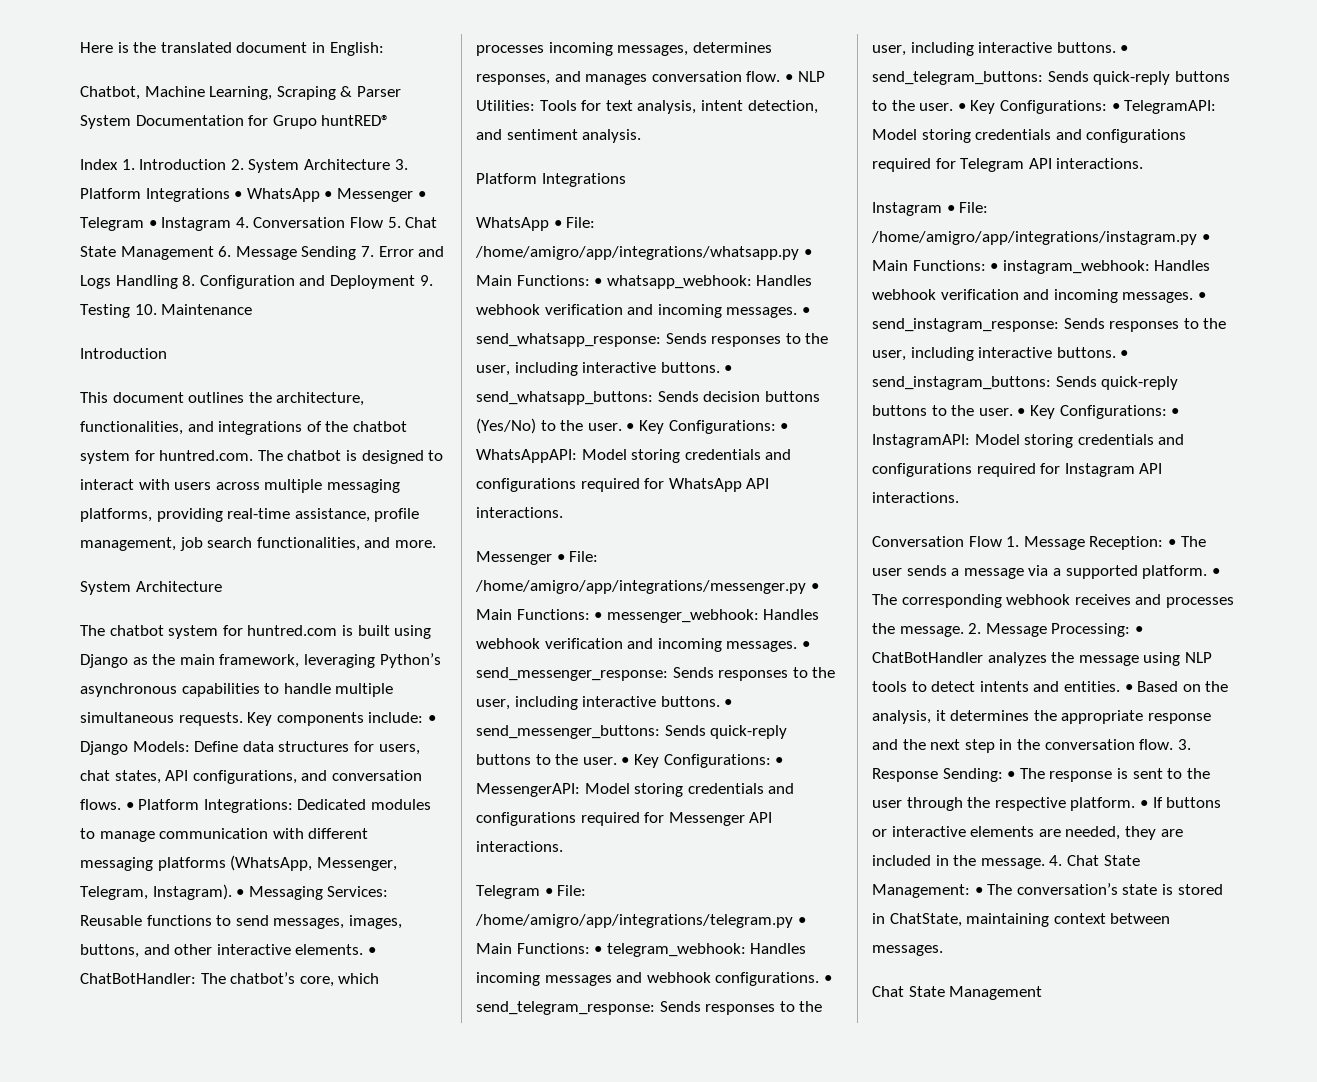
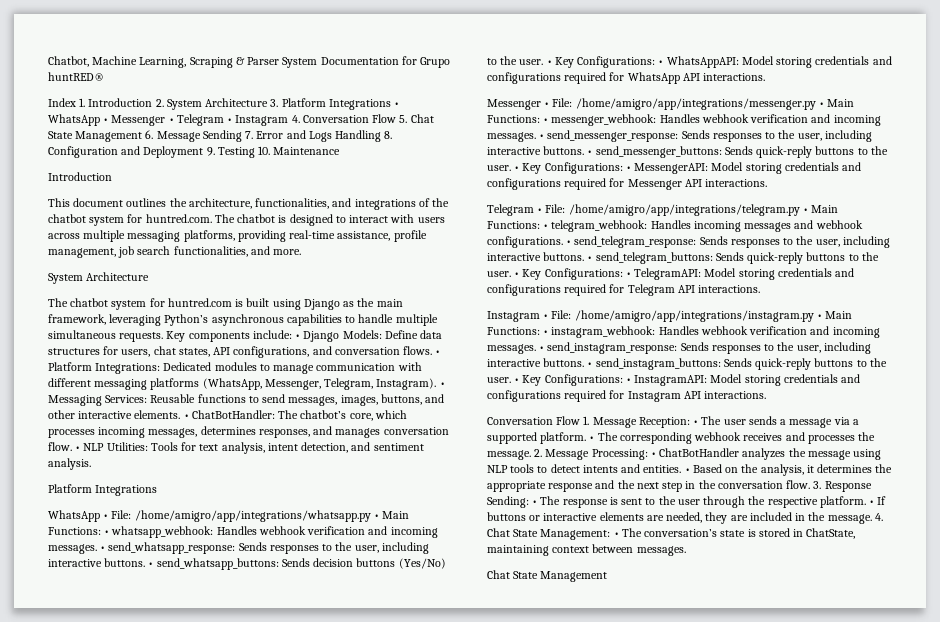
[80,42,384,56] Here is the translated document in English: // -> (48, 61) none

